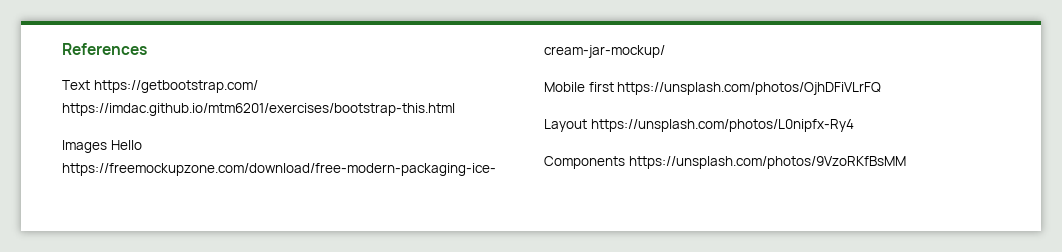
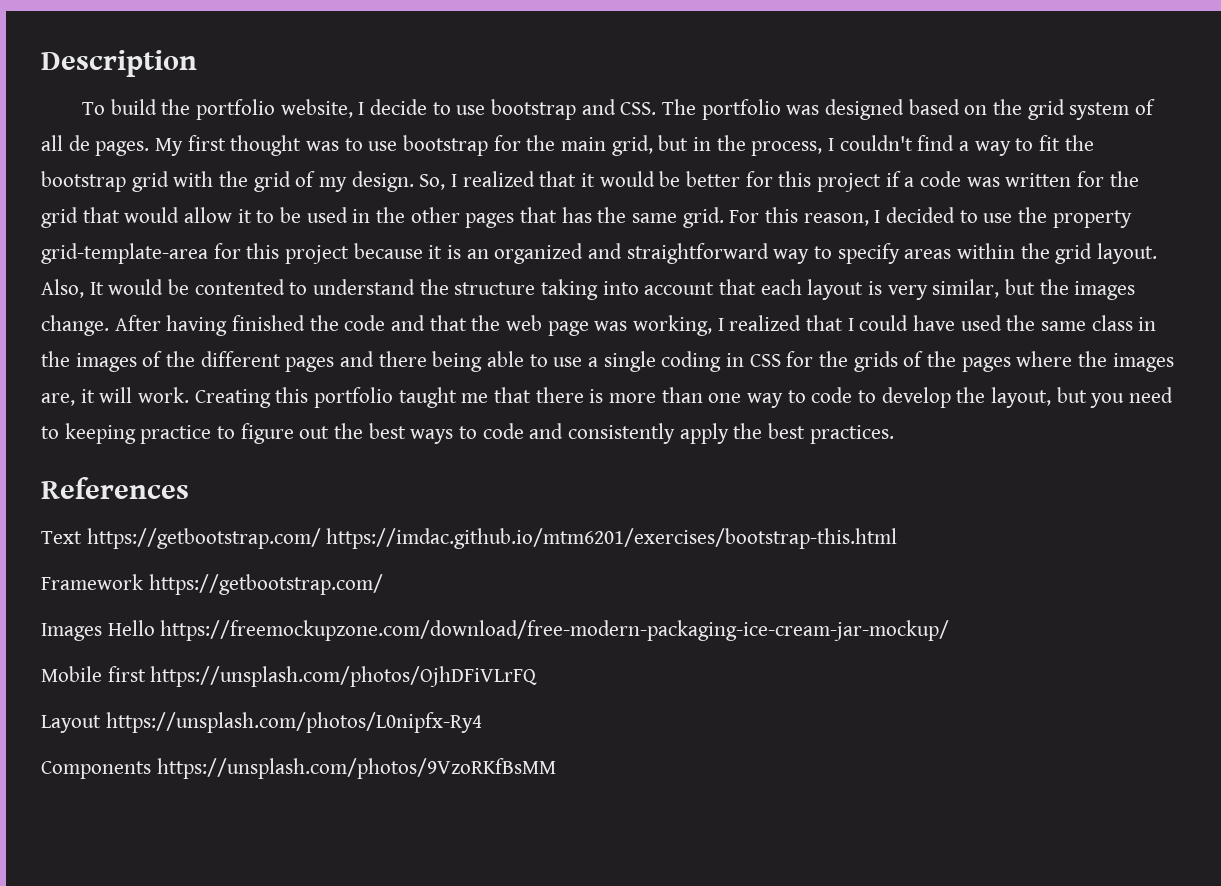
(62, 49) none -> [41,50,197,77] [82,99,1156,120] [41,135,1094,156] [41,171,1139,192] [41,207,1132,228] [41,243,1158,264] [41,279,1136,300] [41,315,1157,336] [41,351,1174,372] [41,387,1174,408] [41,423,894,444] Description // To build the portfolio website, I decide to use bootstrap and CSS. The portfolio was designed based on the grid system of all de pages. My first thought was to use bootstrap for the main grid, but in the process, I couldn't find a way to fit the bootstrap grid with the grid of my design. So, I realized that it would be better for this project if a code was written for the grid that would allow it to be used in the other pages that has the same grid. For this reason, I decided to use the property grid-template-area for this project because it is an organized and straightforward way to specify areas within the grid layout. Also, It would be contented to understand the structure taking into account that each layout is very similar, but the images change. After having finished the code and that the web page was working, I realized that I could have used the same class in the images of the different pages and there being able to use a single coding in CSS for the grids of the pages where the images are, it will work. Creating this portfolio taught me that there is more than one way to code to develop the layout, but you need to keeping practice to figure out the best ways to code and consistently apply the best practices. //
(455, 109) none -> [41,574,383,595] // Framework https://getbootstrap.com/

